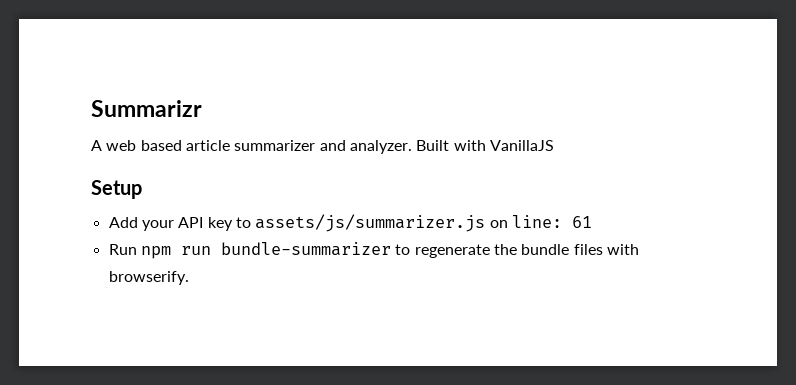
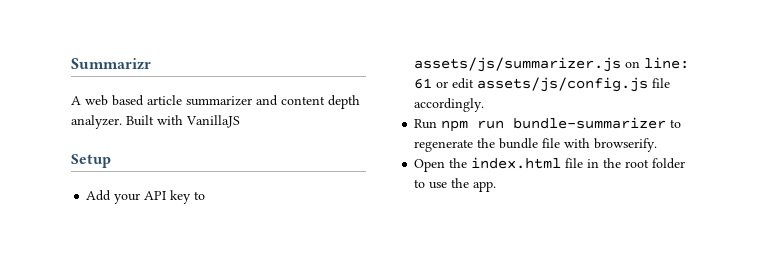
(346, 145) none -> [281,95,360,109] content depth
(592, 222) none -> [436,77,671,92] [414,98,485,112] or edit assets/js/config.js file accordingly.
[573,244,603,255] files -> [542,138,561,148] file
(189, 278) none -> [414,157,686,172] [414,178,497,192] // Open the index.html file in the root folder to use the app.

